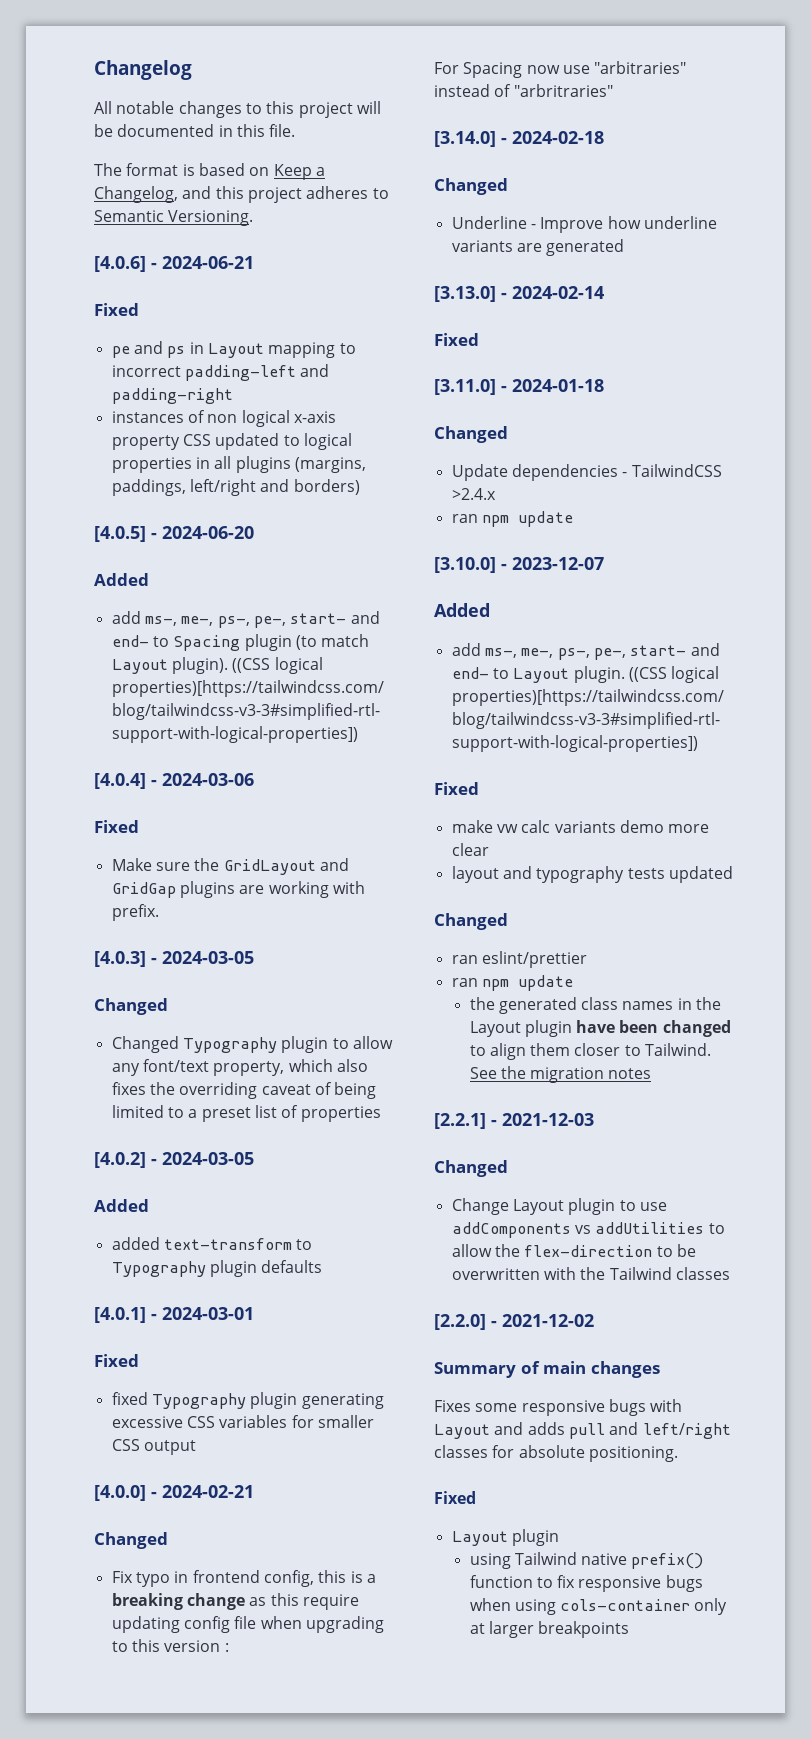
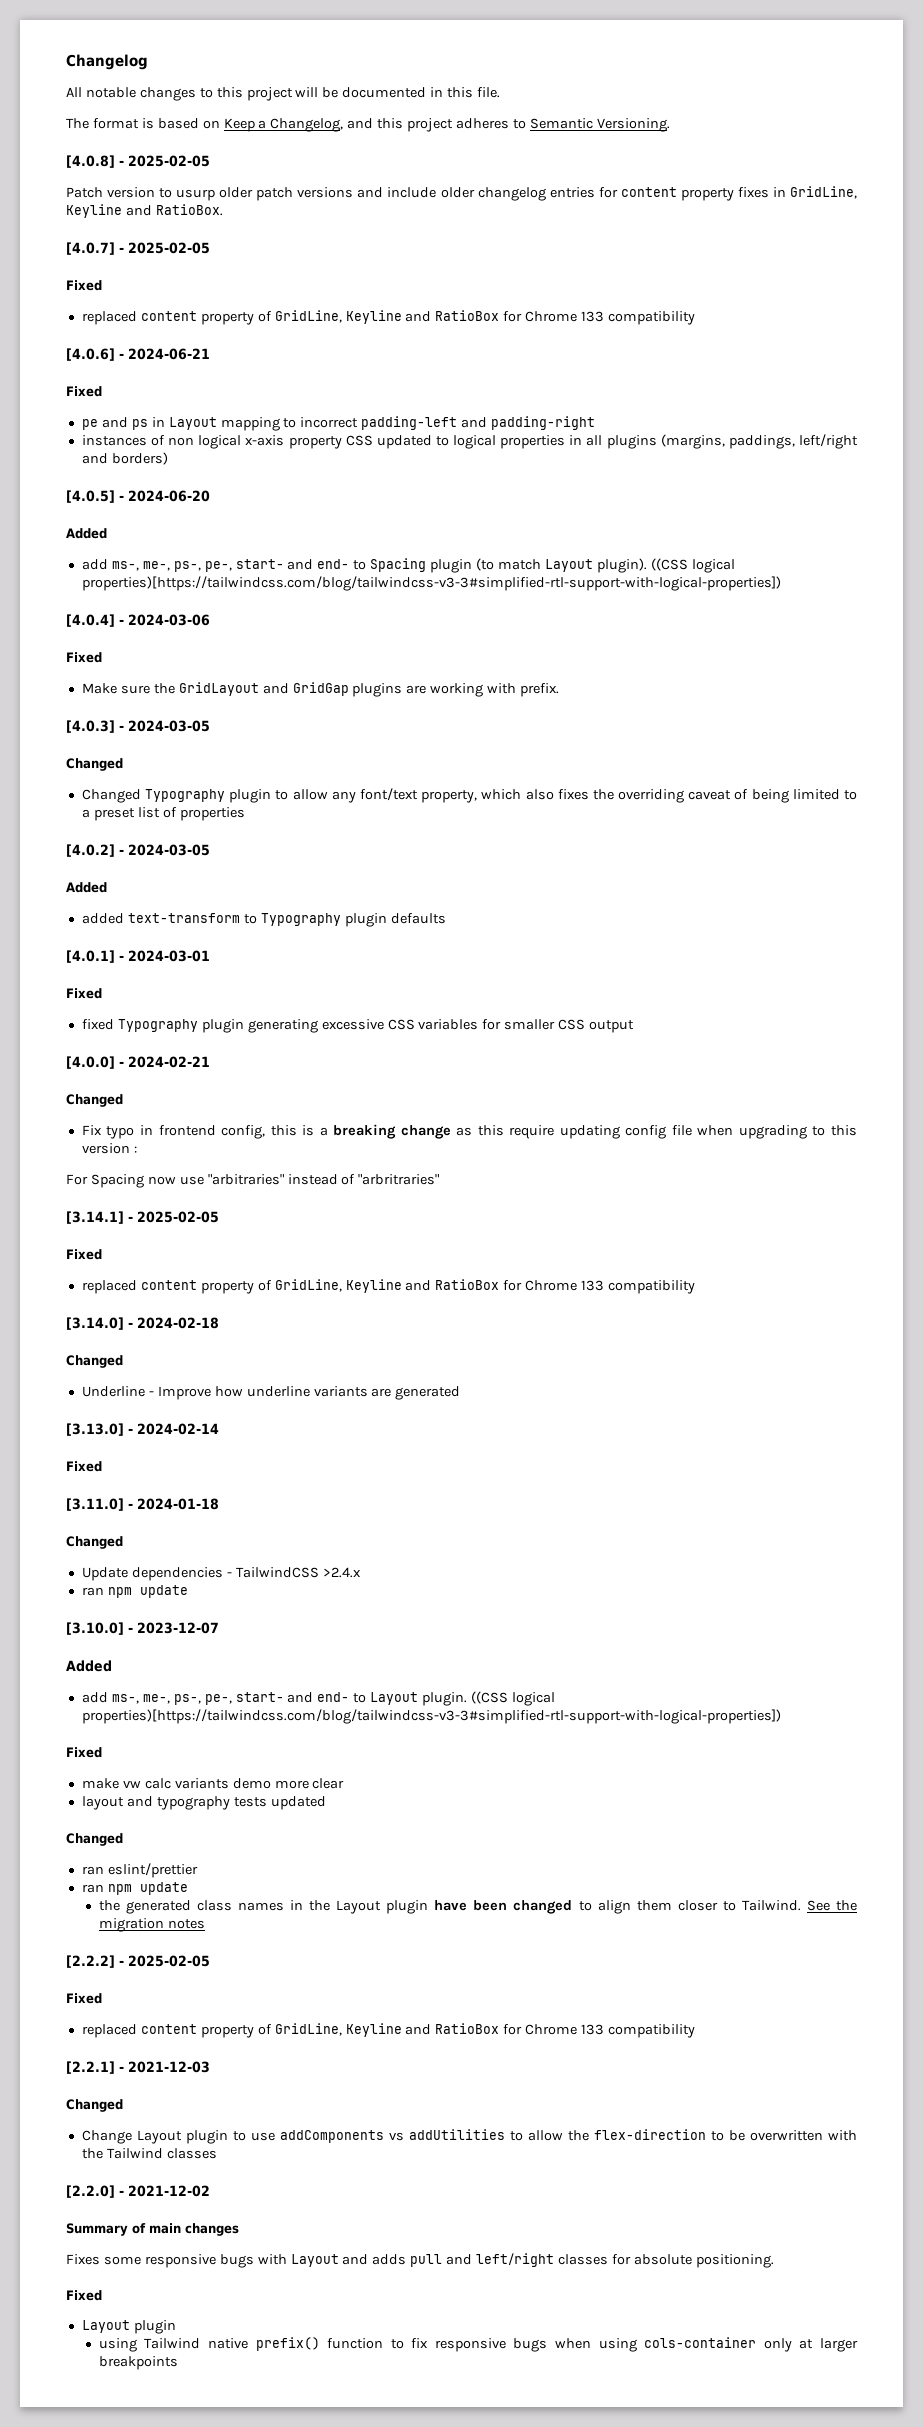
(254, 218) none -> [66,155,210,168] [66,186,857,201] [66,204,223,218] [66,242,210,255] [66,280,102,291] [81,310,696,325] // [4.0.8] - 2025-02-05 // Patch version to usurp older patch versions and include older changelog entries for content property fixes in GridLine, Keyline and RatioBox. // [4.0.7] - 2025-02-05 // Fixed // replaced content property of GridLine, Keyline and RatioBox for Chrome 133 compatibility
(613, 90) none -> [66,1211,219,1224] [66,1249,102,1260] [81,1279,696,1294] // [3.14.1] - 2025-02-05 // Fixed // replaced content property of GridLine, Keyline and RatioBox for Chrome 133 compatibility
(652, 1073) none -> [66,1955,210,1968] [66,1993,102,2004] [81,2023,696,2038] // [2.2.2] - 2025-02-05 // Fixed // replaced content property of GridLine, Keyline and RatioBox for Chrome 133 compatibility

